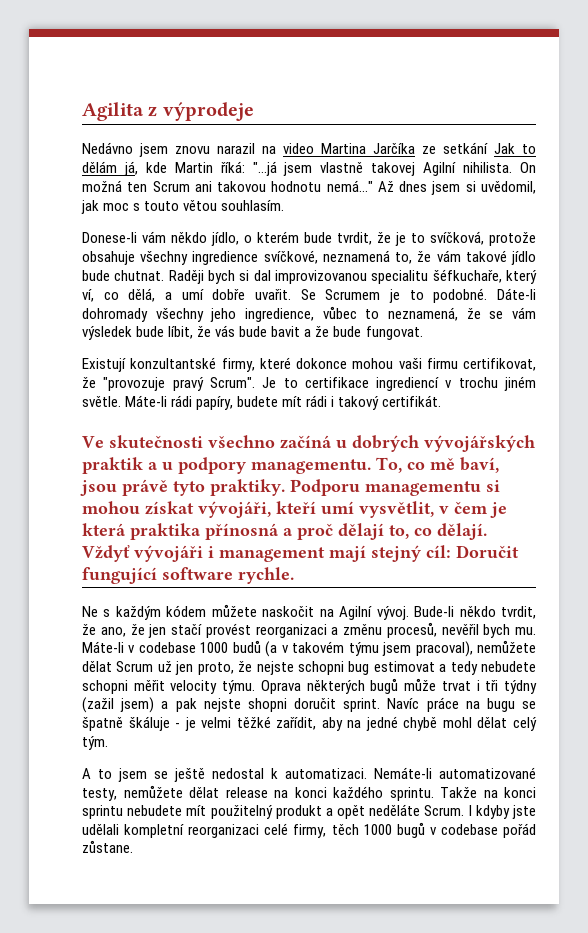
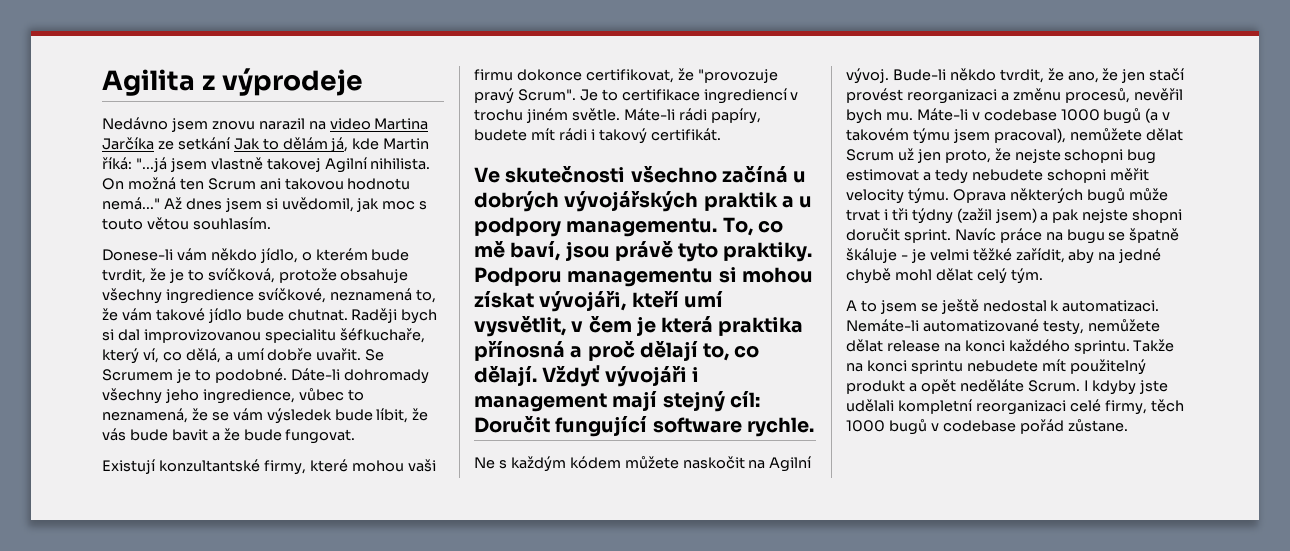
[296,358,347,369] dokonce -> (348, 465) none
(458, 363) none -> [516,69,582,81] dokonce
[232,640,261,653] budů -> [1103,108,1142,124] bugů

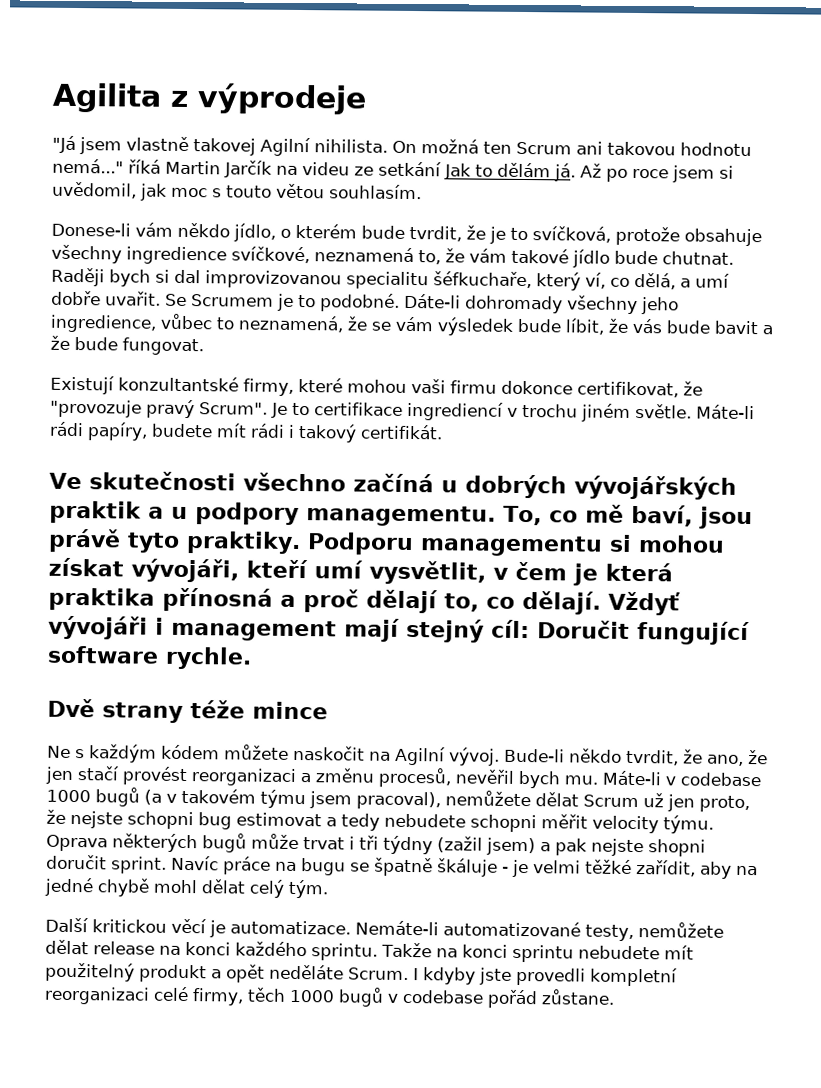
[102,117,429,132] [102,137,430,152] [102,157,167,172] Nedávno jsem znovu narazil na video Martina Jarčíka ze setkání Jak to dělám já, kde Martin říká: "...já -> [52,135,76,154] "Já
[163,197,222,210] Až dnes -> [128,159,669,182] říká Martin Jarčík na videu ze setkání Jak to dělám já. Až po roce
(814, 427) none -> [47,698,328,723] // Dvě strany téže mince
[846,299,1160,314] A to jsem se ještě nedostal k automatizaci. -> [45,917,351,938] Další kritickou věcí je automatizace.
[846,399,894,412] udělali -> [516,967,586,986] provedli

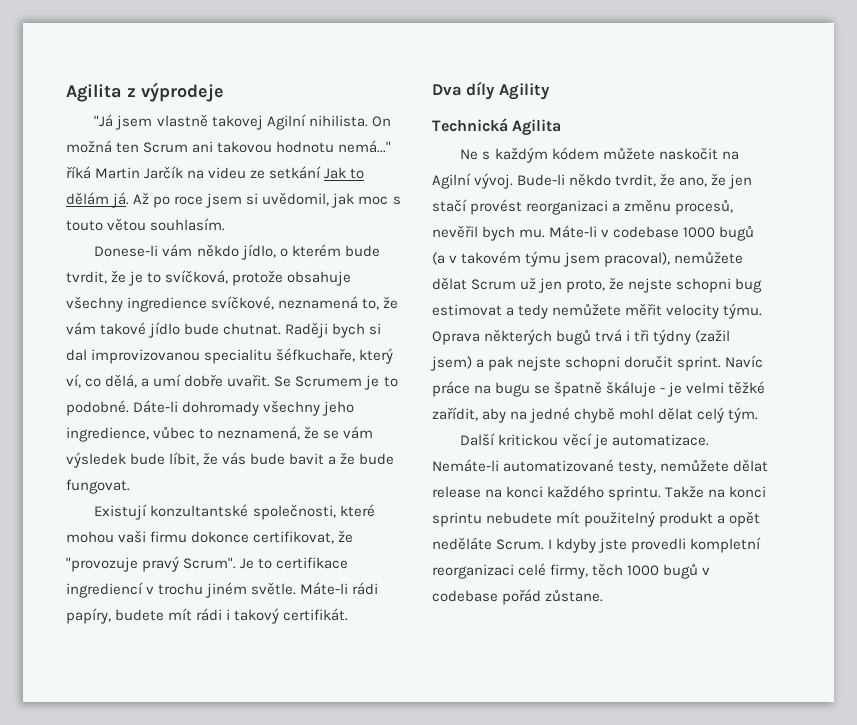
[243,378,294,396] firmy, -> [252,504,336,520] společnosti,
[49,471,737,500] [49,500,753,530] [48,528,725,557] [48,557,673,586] [48,587,681,616] [48,615,750,646] [47,645,252,670] [47,698,328,723] Ve skutečnosti všechno začíná u dobrých vývojářských praktik a u podpory managementu. To, co mě baví, jsou právě tyto praktiky. Podporu managementu si mohou získat vývojáři, kteří umí vysvětlit, v čem je která praktika přínosná a proč dělají to, co dělají. Vždyť vývojáři i management mají stejný cíl: Doručit fungující software rychle. // Dvě strany téže mince -> [432,81,550,100] [432,118,562,136] Dva díly Agility // Technická Agilita
[384,813,537,833] nebudete schopni -> [552,303,622,316] nemůžete
[251,833,345,850] může trvat -> [595,329,623,342] trvá
[648,839,706,857] shopni -> [565,356,621,371] schopni

